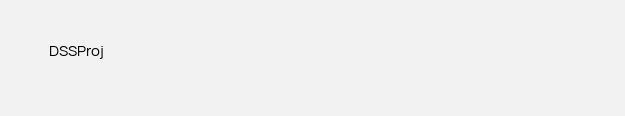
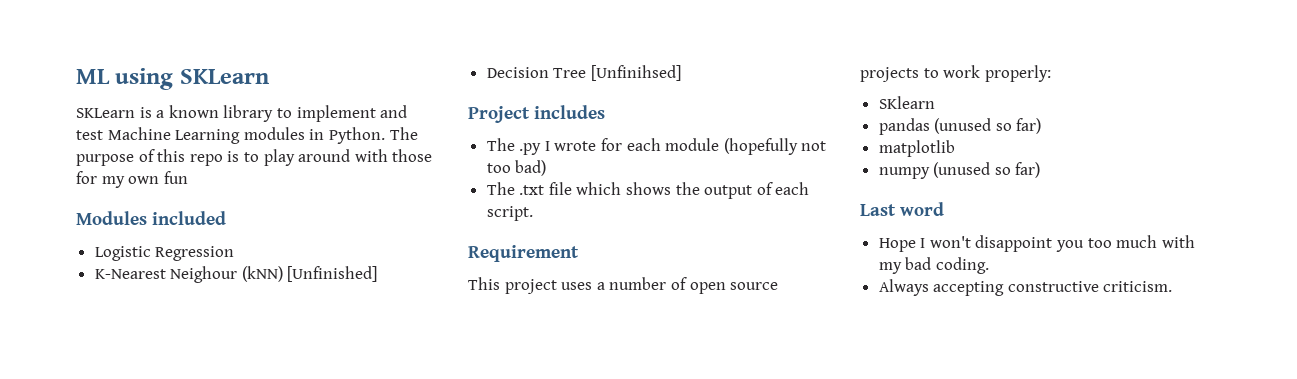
[49,46,104,59] DSSProj -> [76,68,269,90] [76,105,408,122] [76,127,418,144] [76,149,433,166] [76,171,188,188] [76,211,227,225] [94,246,235,261] [94,266,378,283] [486,65,681,81] [468,105,606,123] [486,138,827,155] [486,160,547,176] [486,182,810,199] [486,206,533,221] [468,245,579,262] [468,277,779,294] [860,65,1051,82] [878,96,935,109] [878,118,1042,135] [878,140,955,157] [878,162,1041,179] [860,202,945,216] [878,235,1195,252] [878,257,989,274] [878,279,1173,296] ML using SKLearn // SKLearn is a known library to implement and test Machine Learning modules in Python. The purpose of this repo is to play around with those for my own fun // Modules included // Logistic Regression // K-Nearest Neighour (kNN) [Unfinished] // Decision Tree [Unfinihsed] // Project includes // The .py I wrote for each module (hopefully not too bad) // The .txt file which shows the output of each script. // Requirement // This project uses a number of open source projects to work properly: // SKlearn // pandas (unused so far) // matplotlib // numpy (unused so far) // Last word // Hope I won't disappoint you too much with my bad coding. // Always accepting constructive criticism.

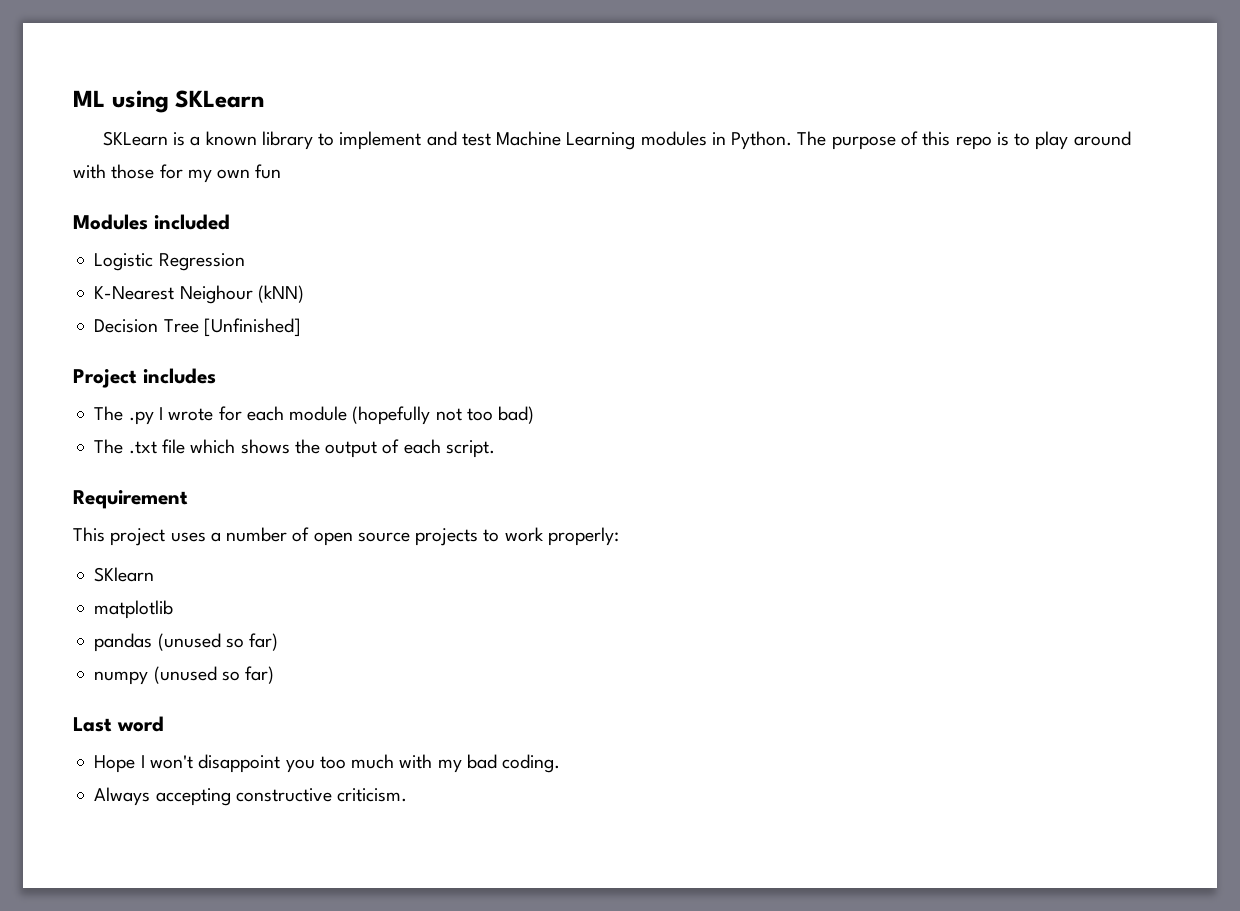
[287,266,378,282] [Unfinished] -> (304, 294) none
[590,65,681,81] [Unfinihsed] -> [203,318,301,337] [Unfinished]
(935, 102) none -> [94,600,174,619] // matplotlib
[878,140,955,157] // matplotlib -> (279, 642) none

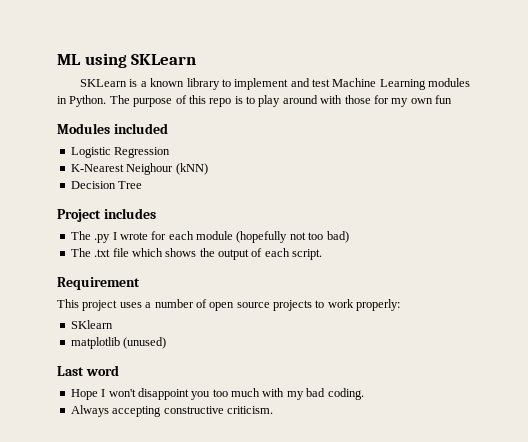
[203,318,301,337] [Unfinished] -> (143, 185) none
[94,633,279,652] [94,666,275,685] // pandas (unused so far) // numpy (unused so far) -> [123,337,167,349] (unused)

